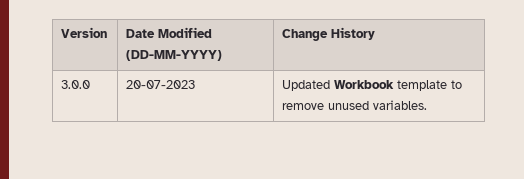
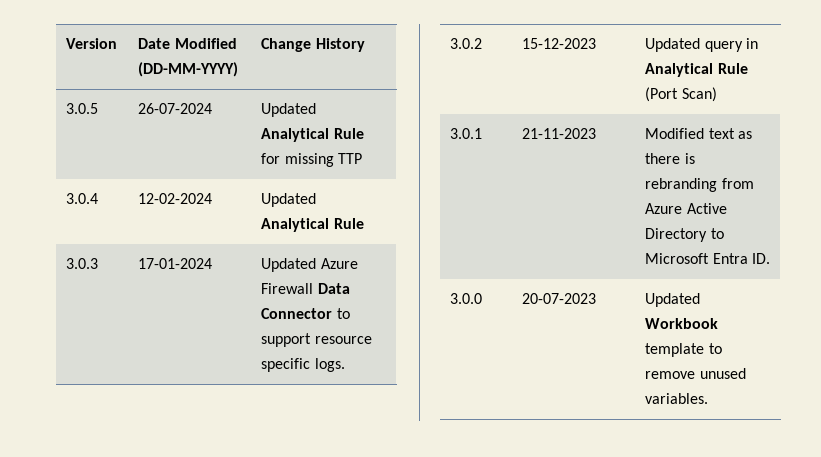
(376, 33) none -> [66,103,99,114] [138,103,213,114] [261,103,317,117] [261,128,364,142] [261,153,363,167] [66,193,99,204] [138,193,213,204] [261,193,317,207] [261,218,364,232] [66,258,99,269] [138,258,213,269] [261,258,358,272] [261,283,350,294] [261,308,350,319] [261,333,372,347] [261,358,345,372] [450,38,483,49] [522,38,597,49] [645,38,759,52] [645,63,748,77] [645,87,717,102] [450,128,483,139] [522,128,597,139] [645,128,753,139] [645,153,695,164] [645,178,754,192] [645,203,727,214] [645,228,724,242] [645,253,771,264] // 3.0.5 | 26-07-2024 | Updated Analytical Rule for missing TTP // 3.0.4 | 12-02-2024 | Updated Analytical Rule // 3.0.3 | 17-01-2024 | Updated Azure Firewall Data Connector to support resource specific logs. // 3.0.2 | 15-12-2023 | Updated query in Analytical Rule (Port Scan) // 3.0.1 | 21-11-2023 | Modified text as there is rebranding from Azure Active Directory to Microsoft Entra ID.

